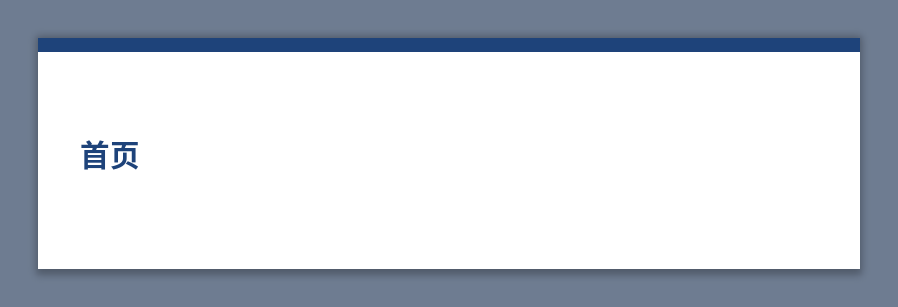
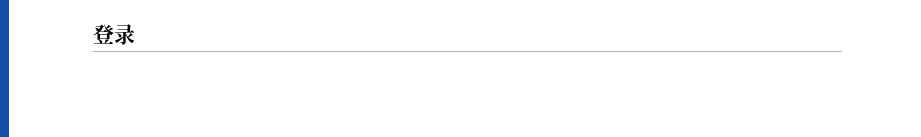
[80,140,140,170] 首页 -> [93,24,135,45] 登录

